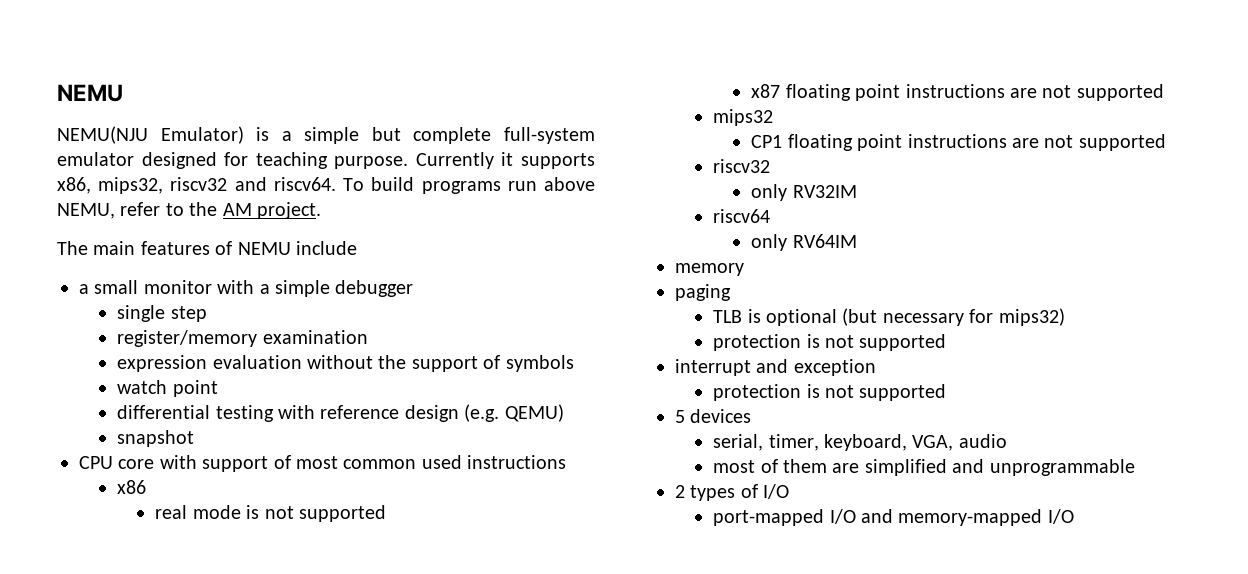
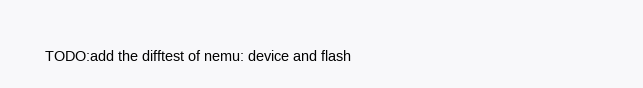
[57,84,123,102] [57,126,595,144] [57,152,595,169] [57,177,595,194] [57,202,321,219] [57,241,357,255] [79,280,414,297] [117,305,207,322] [117,330,368,347] [117,355,574,372] [117,380,218,397] [117,404,564,422] [117,430,195,447] [79,455,567,472] [117,480,147,494] [155,505,387,522] [751,84,1164,101] [713,109,774,126] [751,134,1166,151] [713,159,771,173] [751,184,857,201] [713,209,771,223] [751,234,857,251] [675,263,744,276] [675,284,731,301] [713,308,1065,326] [713,334,947,351] [675,359,876,376] [713,384,947,401] [675,409,752,423] [713,434,1007,451] [713,459,1135,476] [675,484,790,501] [713,509,1074,526] NEMU // NEMU(NJU Emulator) is a simple but complete full-system emulator designed for teaching purpose. Currently it supports x86, mips32, riscv32 and riscv64. To build programs run above NEMU, refer to the AM project. // The main features of NEMU include // a small monitor with a simple debugger // single step // register/memory examination // expression evaluation without the support of symbols // watch point // differential testing with reference design (e.g. QEMU) // snapshot // CPU core with support of most common used instructions // x86 // real mode is not supported // x87 floating point instructions are not supported // mips32 // CP1 floating point instructions are not supported // riscv32 // only RV32IM // riscv64 // only RV64IM // memory // paging // TLB is optional (but necessary for mips32) // protection is not supported // interrupt and exception // protection is not supported // 5 devices // serial, timer, keyboard, VGA, audio // most of them are simplified and unprogrammable // 2 types of I/O // port-mapped I/O and memory-mapped I/O -> [45,50,351,61] TODO:add the difftest of nemu: device and flash

